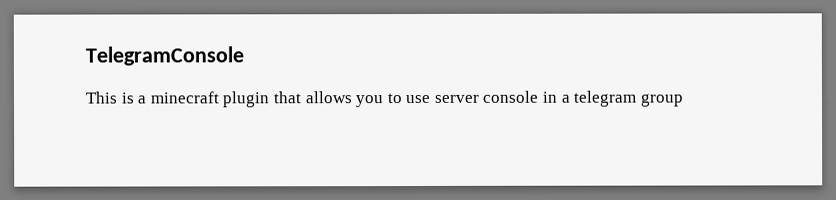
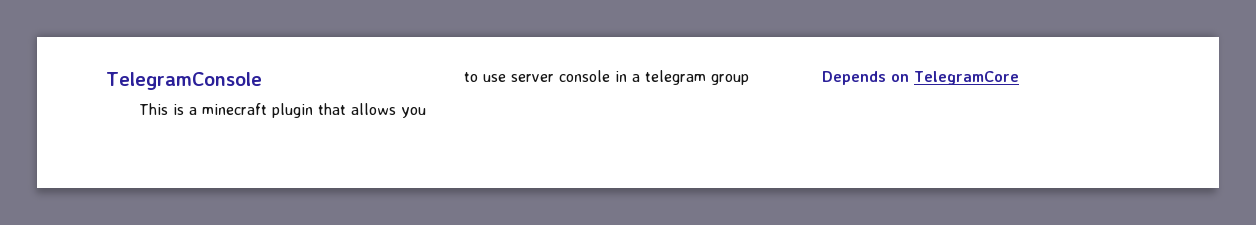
(684, 100) none -> [822,71,1019,85] // Depends on TelegramCore

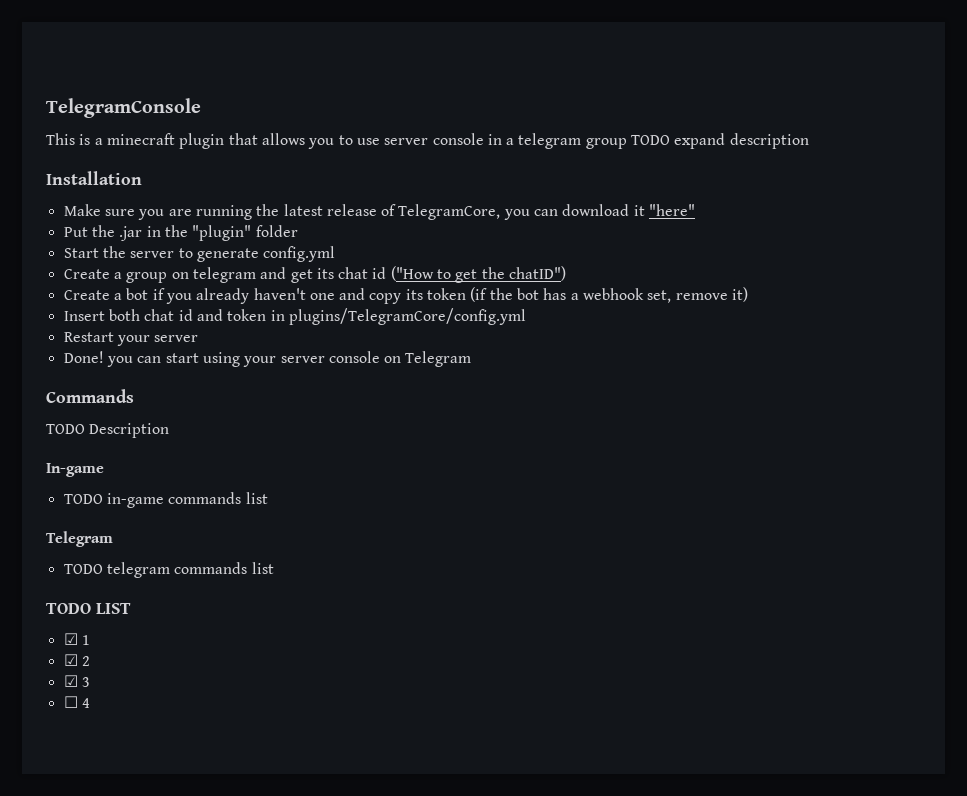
[822,71,1019,85] // Depends on TelegramCore -> [631,133,809,149] [46,171,142,185] [63,204,696,220] [63,225,298,241] [63,246,336,262] [63,266,567,283] [63,287,749,304] [63,308,526,325] [63,332,199,346] [63,351,472,367] [46,389,134,403] [46,423,170,438] [46,463,104,477] [63,492,268,508] [46,531,113,547] [63,562,274,578] [46,603,131,614] [63,633,90,645] [63,654,90,666] [63,675,90,687] [63,696,90,708] TODO expand description // Installation // Make sure you are running the latest release of TelegramCore, you can download it "here" // Put the .jar in the "plugin" folder // Start the server to generate config.yml // Create a group on telegram and get its chat id ("How to get the chatID") // Create a bot if you already haven't one and copy its token (if the bot has a webhook set, remove it) // Insert both chat id and token in plugins/TelegramCore/config.yml // Restart your server // Done! you can start using your server console on Telegram // Commands // TODO Description // In-game // TODO in-game commands list // Telegram // TODO telegram commands list // TODO LIST // ☑ 1 // ☑ 2 // ☑ 3 // ☐ 4

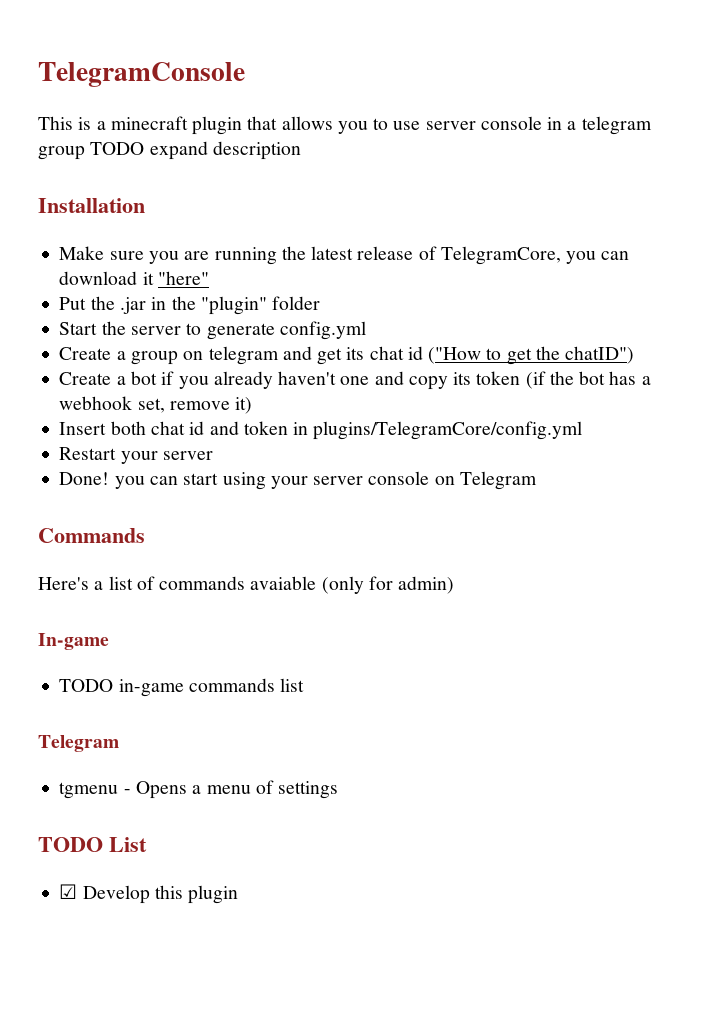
[46,423,170,438] TODO Description -> [38,576,455,594] Here's a list of commands avaiable (only for admin)
[63,562,274,578] [46,603,131,614] [63,633,90,645] [63,654,90,666] [63,675,90,687] [63,696,90,708] TODO telegram commands list // TODO LIST // ☑ 1 // ☑ 2 // ☑ 3 // ☐ 4 -> [59,780,339,799] [38,837,147,852] [59,884,239,904] tgmenu - Opens a menu of settings // TODO List // ☑ Develop this plugin

